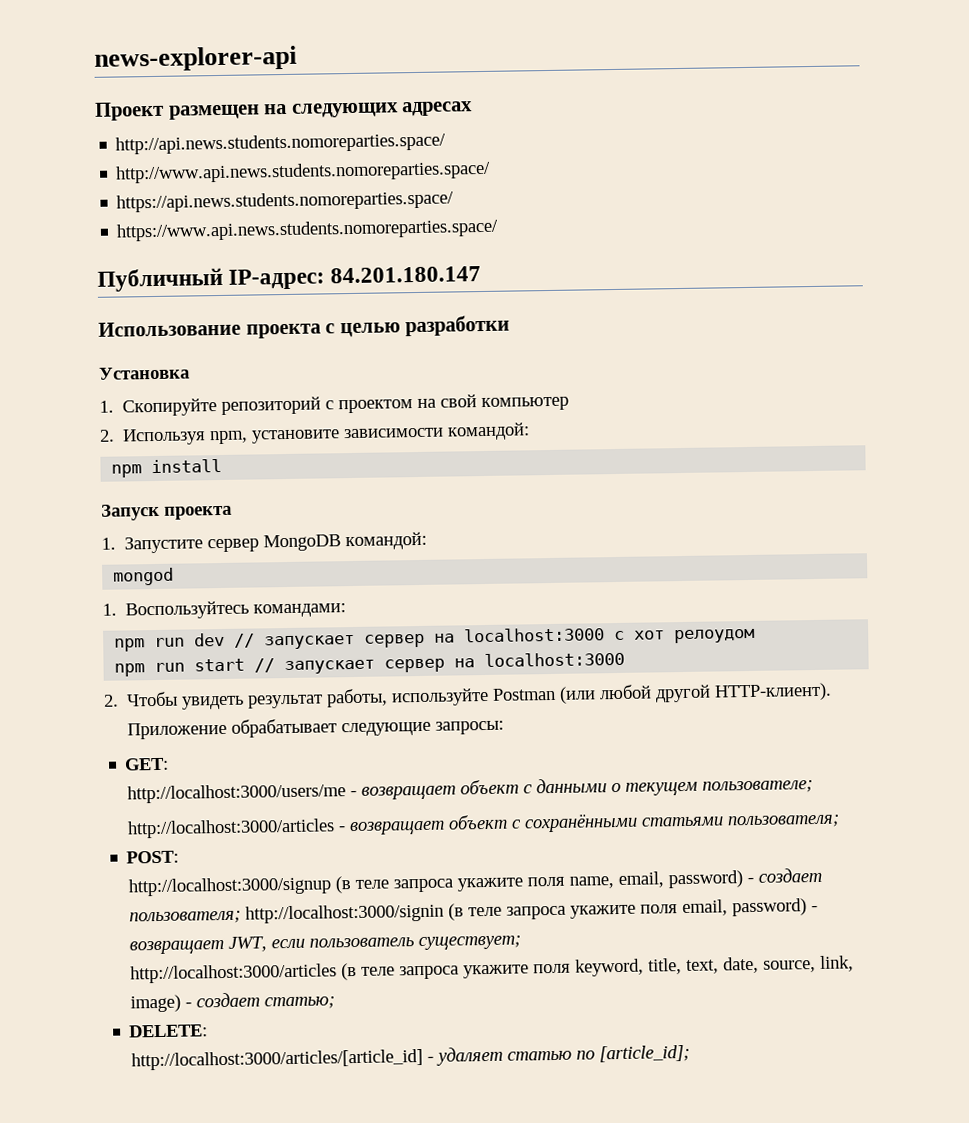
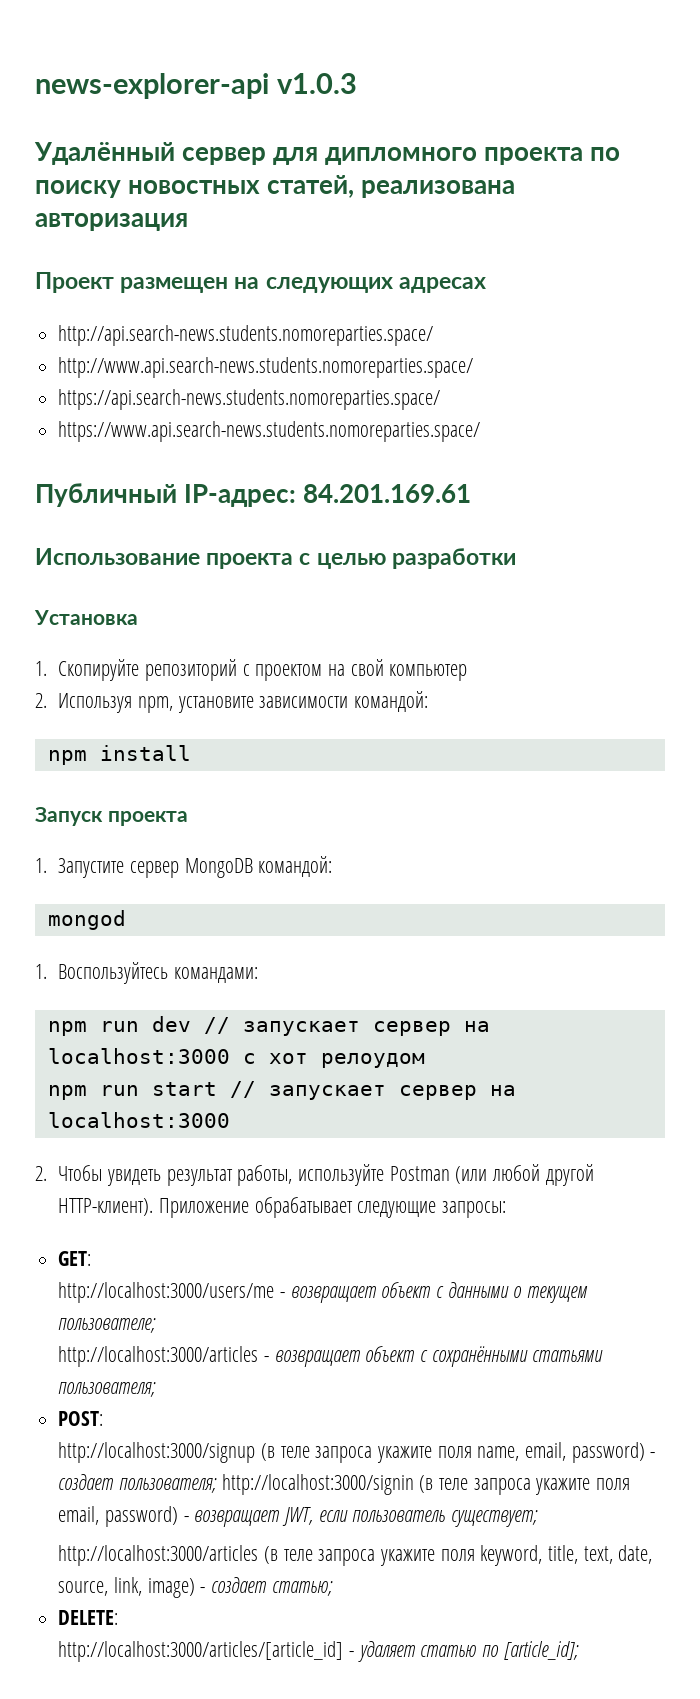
(297, 58) none -> [276,73,357,94] [34,142,621,165] [35,175,516,198] [35,213,188,231] v1.0.3 // Удалённый сервер для дипломного проекта по поиску новостных статей, реализована авторизация
[115,132,447,155] [115,160,492,184] [116,190,455,213] [116,218,500,242] http://api.news.students.nomoreparties.space/ // http://www.api.news.students.nomoreparties.space/ // https://api.news.students.nomoreparties.space/ // https://www.api.news.students.nomoreparties.space/ -> [58,325,434,346] [58,357,474,378] [58,389,441,410] [58,421,481,442] http://api.search-news.students.nomoreparties.space/ // http://www.api.search-news.students.nomoreparties.space/ // https://api.search-news.students.nomoreparties.space/ // https://www.api.search-news.students.nomoreparties.space/
[330,266,482,284] 84.201.180.147 -> [303,484,472,503] 84.201.169.61

